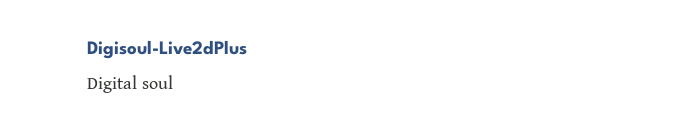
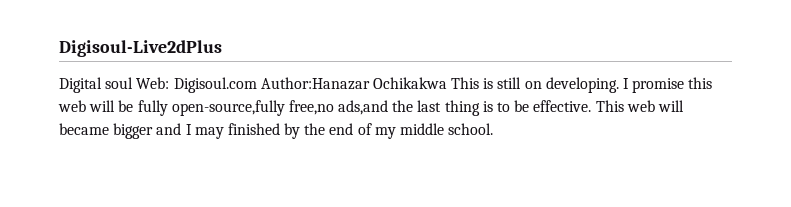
(173, 82) none -> [136,77,713,93] [58,100,684,116] [59,123,494,139] Web: Digisoul.com Author:Hanazar Ochikakwa This is still on developing. I promise this web will be fully open-source,fully free,no ads,and the last thing is to be effective. This web will became bigger and I may finished by the end of my middle school.

